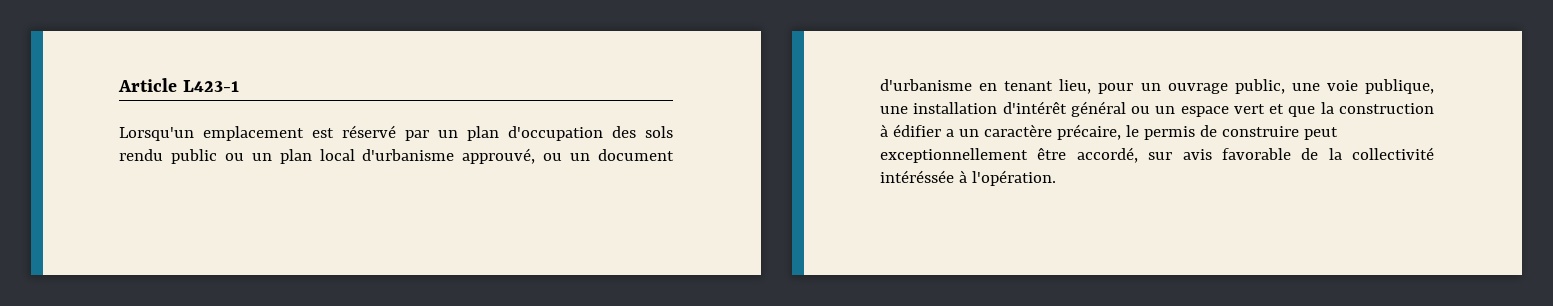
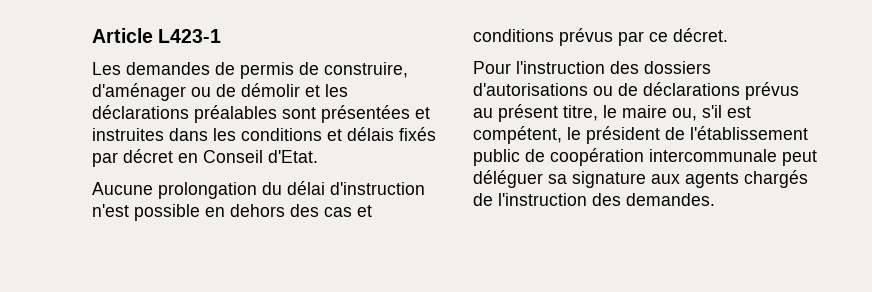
[119,125,673,141] [119,148,674,164] [880,79,1434,94] [880,101,1434,117] [880,124,1338,140] [880,147,1434,163] [880,170,1056,186] Lorsqu'un emplacement est réservé par un plan d'occupation des sols rendu public ou un plan local d'urbanisme approuvé, ou un document d'urbanisme en tenant lieu, pour un ouvrage public, une voie publique, une installation d'intérêt général ou un espace vert et que la construction à édifier a un caractère précaire, le permis de construire peut exceptionnellement être accordé, sur avis favorable de la collectivité intéréssée à l'opération. -> [92,62,408,79] [92,83,348,101] [92,105,430,123] [92,127,436,141] [92,149,318,167] [92,181,425,199] [92,204,372,221] [473,28,728,46] [473,61,711,74] [473,82,799,100] [473,104,751,122] [473,126,808,144] [473,148,817,166] [473,170,808,188] [473,193,715,206] Les demandes de permis de construire, d'aménager ou de démolir et les déclarations préalables sont présentées et instruites dans les conditions et délais fixés par décret en Conseil d'Etat. // Aucune prolongation du délai d'instruction n'est possible en dehors des cas et conditions prévus par ce décret. // Pour l'instruction des dossiers d'autorisations ou de déclarations prévus au présent titre, le maire ou, s'il est compétent, le président de l'établissement public de coopération intercommunale peut déléguer sa signature aux agents chargés de l'instruction des demandes.

